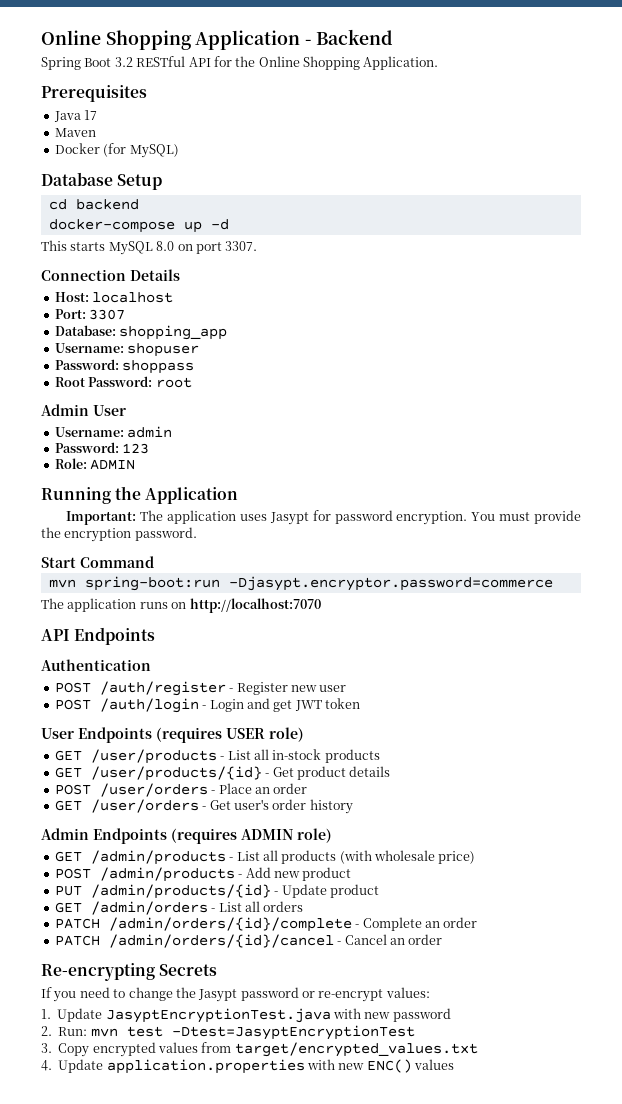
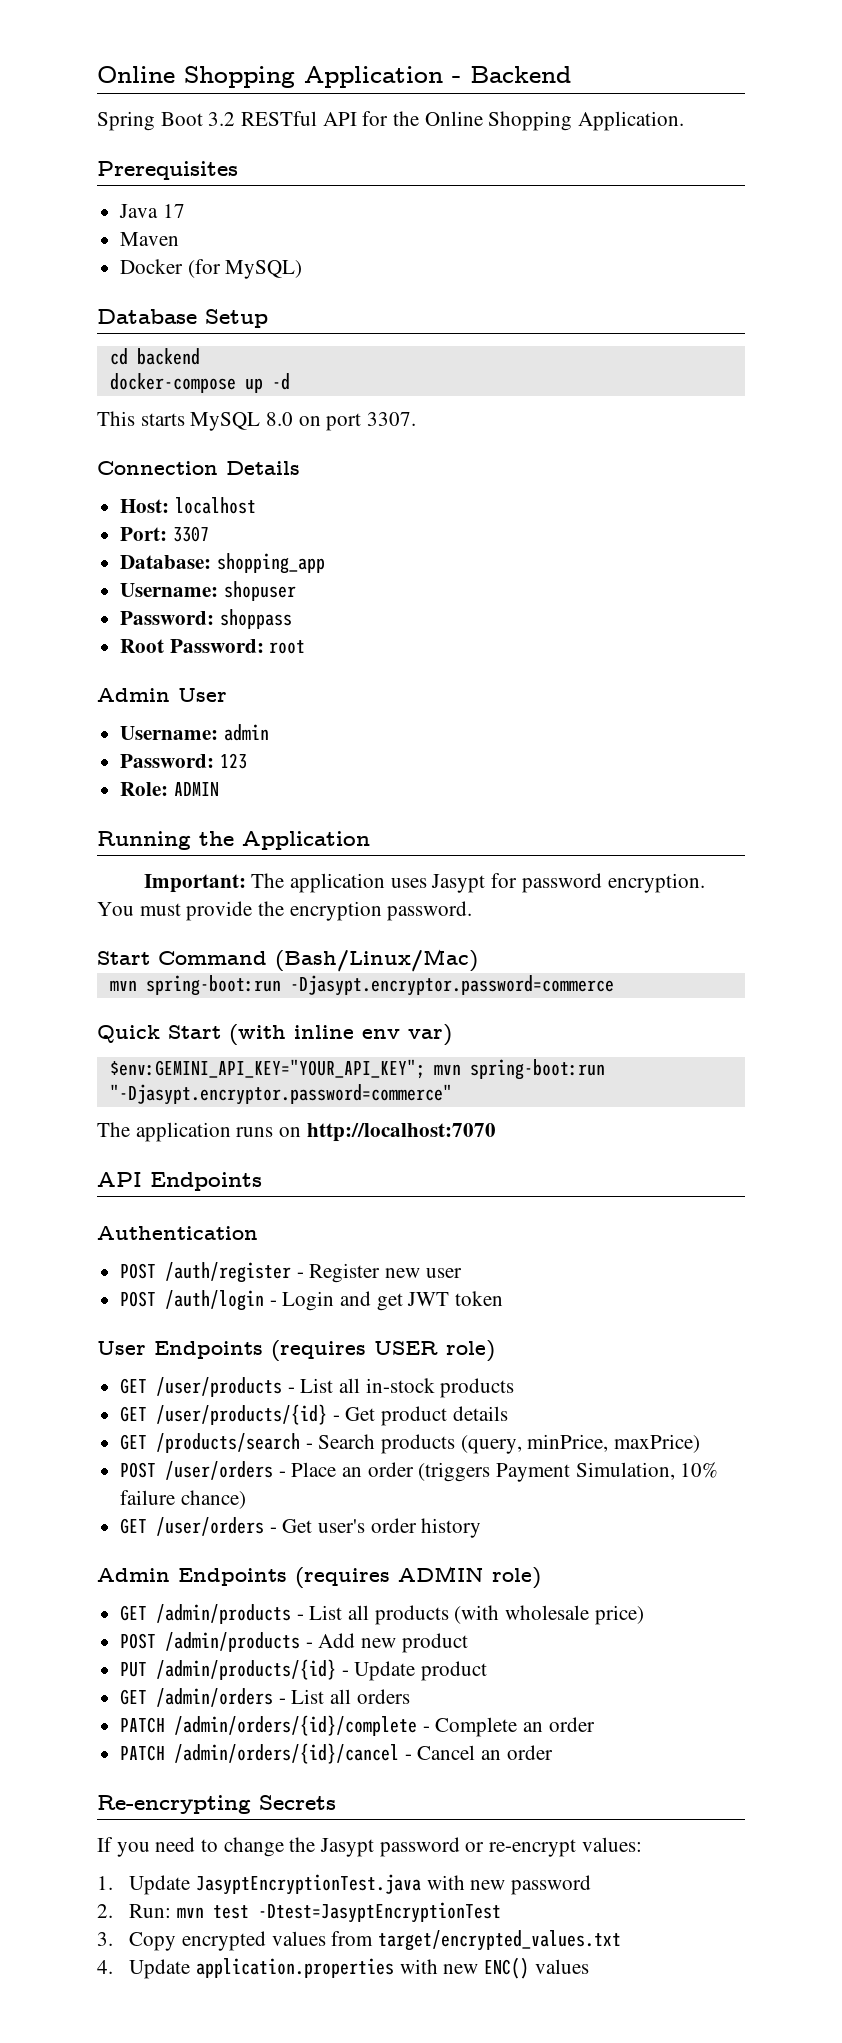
(154, 562) none -> [275,949,478,972] (Bash/Linux/Mac)
(553, 583) none -> [97,1024,452,1046] [109,1059,605,1080] [109,1084,452,1105] // Quick Start (with inline env var) // $env:GEMINI_API_KEY="YOUR_API_KEY"; mvn spring-boot:run "-Djasypt.encryptor.password=commerce"
(391, 771) none -> [120,1433,701,1454] // GET /products/search - Search products (query, minPrice, maxPrice)
(308, 788) none -> [418,1462,719,1482] [120,1490,246,1509] (triggers Payment Simulation, 10% failure chance)

